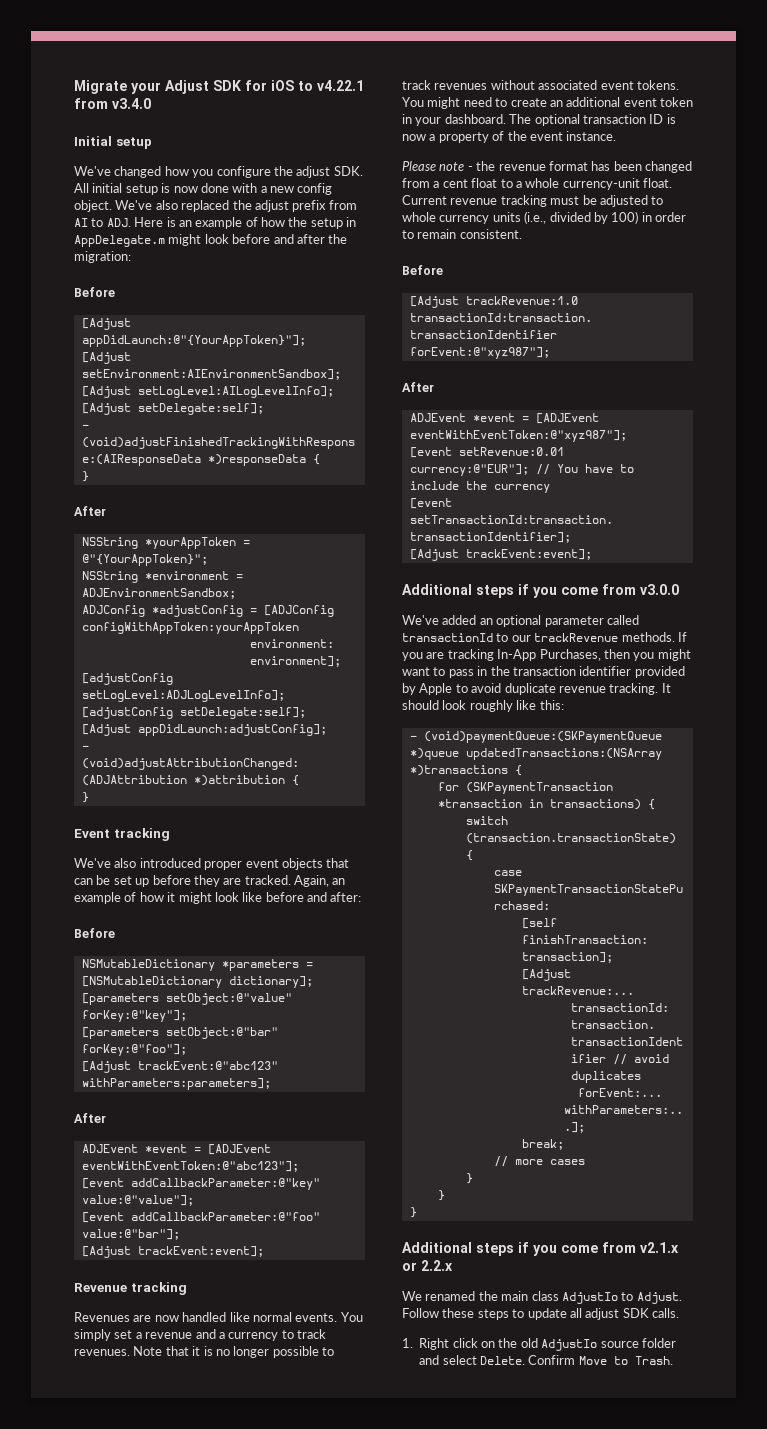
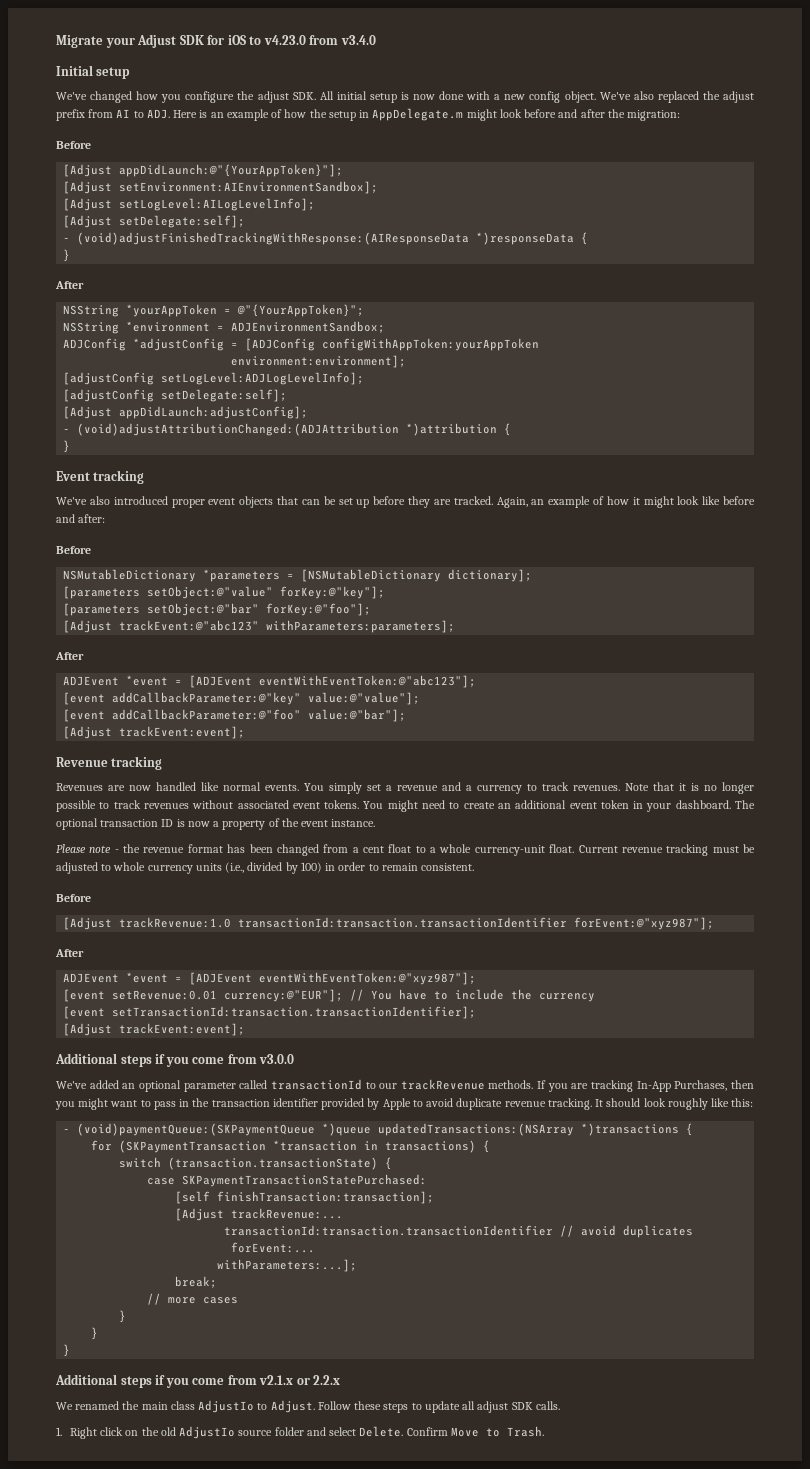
[317,80,364,91] v4.22.1 -> [263,35,306,45] v4.23.0

